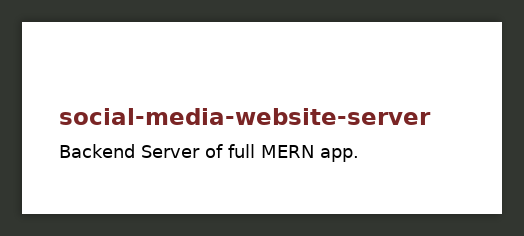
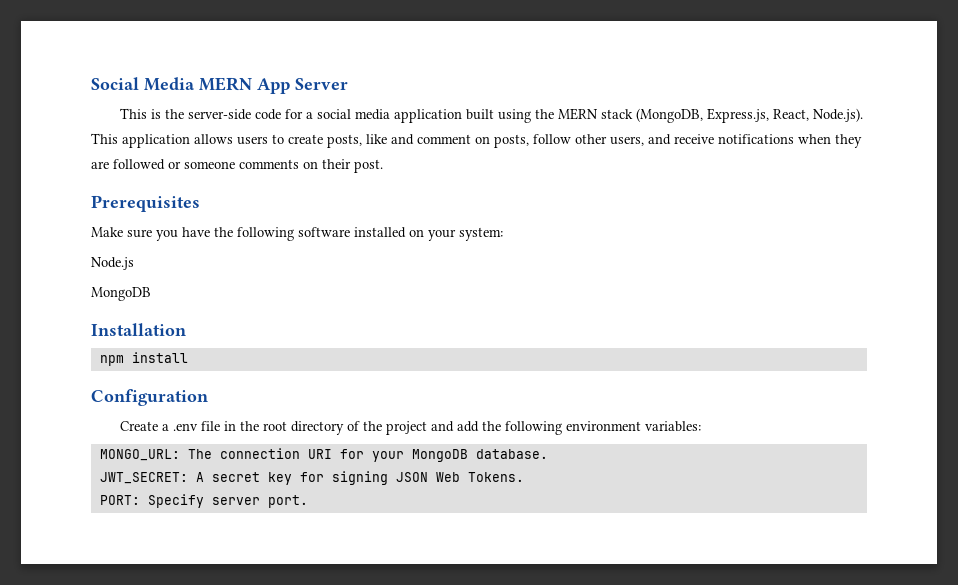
[59,108,431,125] [59,144,359,162] social-media-website-server // Backend Server of full MERN app. -> [91,77,348,94] [120,108,864,123] [91,133,862,148] [91,159,383,173] [91,195,200,212] [91,227,503,241] [91,257,134,270] [91,287,151,301] [91,323,186,336] [99,352,188,366] [91,389,208,406] [120,421,702,435] [99,448,548,462] [99,471,524,485] [99,494,308,508] Social Media MERN App Server // This is the server-side code for a social media application built using the MERN stack (MongoDB, Express.js, React, Node.js). This application allows users to create posts, like and comment on posts, follow other users, and receive notifications when they are followed or someone comments on their post. // Prerequisites // Make sure you have the following software installed on your system: // Node.js // MongoDB // Installation // npm install // Configuration // Create a .env file in the root directory of the project and add the following environment variables: // MONGO_URL: The connection URI for your MongoDB database. // JWT_SECRET: A secret key for signing JSON Web Tokens. // PORT: Specify server port.

